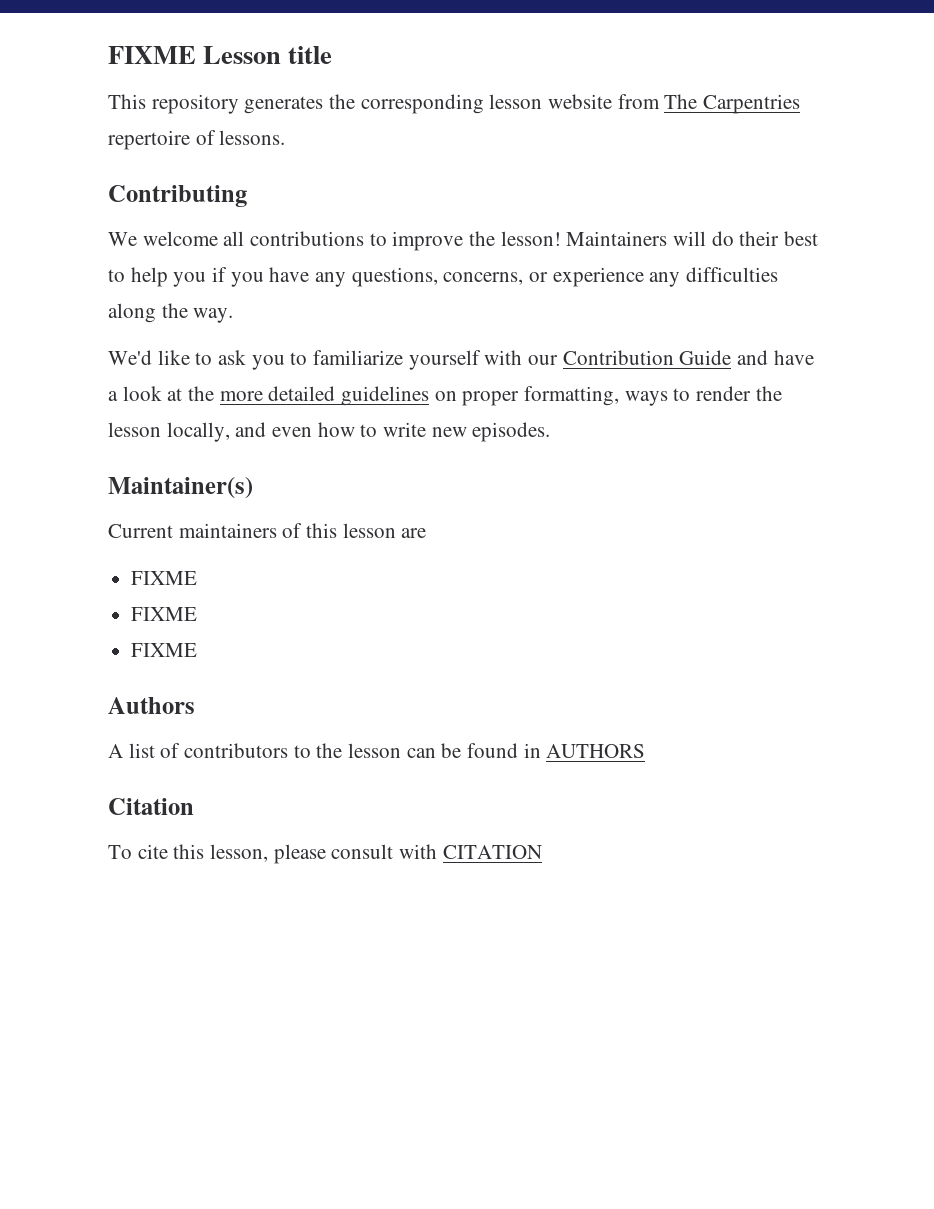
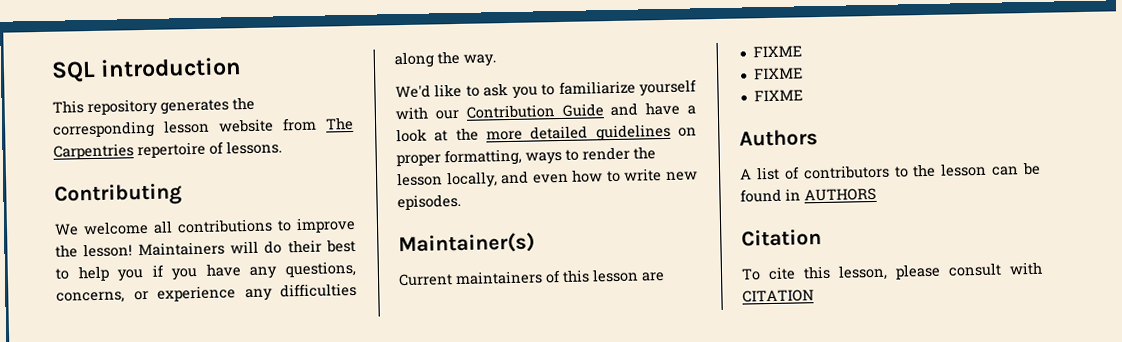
[108,46,333,64] FIXME Lesson title -> [51,57,243,83] SQL introduction

